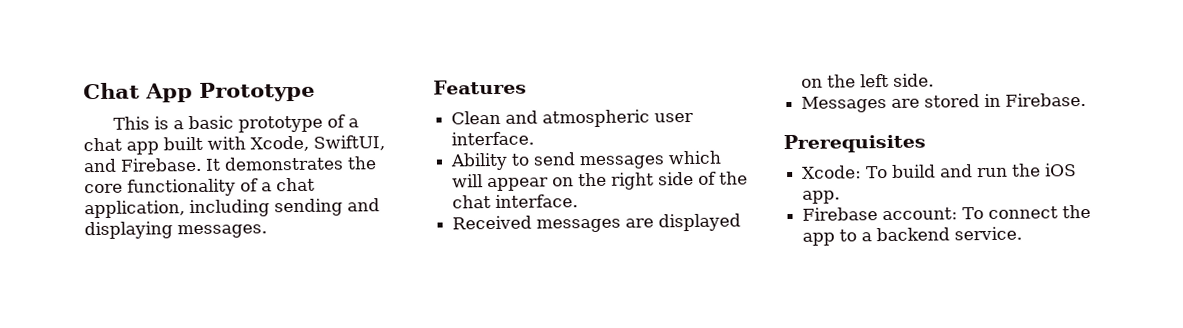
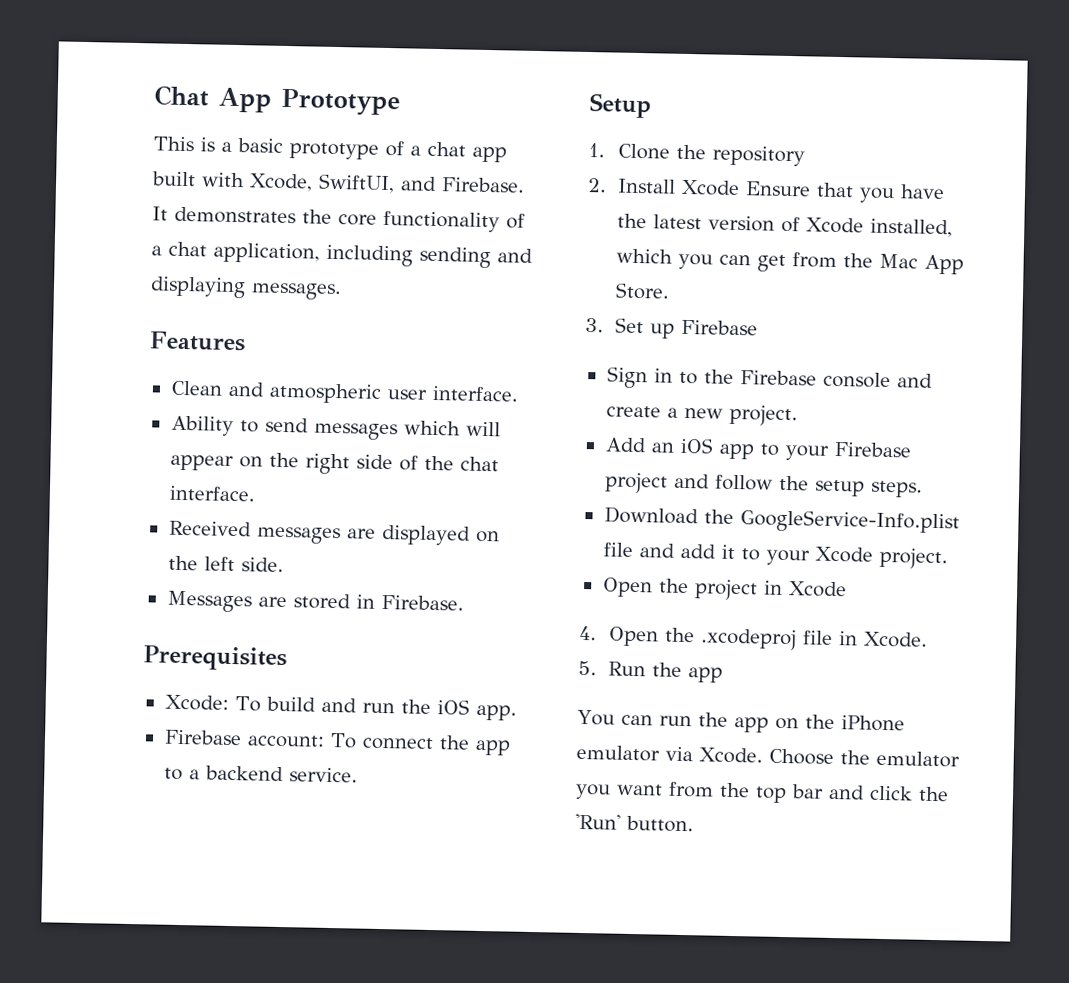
(1023, 233) none -> [589,93,651,119] [588,143,806,167] [587,178,946,204] [617,213,954,238] [616,248,965,275] [615,282,671,300] [585,317,759,339] [606,366,933,389] [605,404,798,427] [604,437,912,461] [603,472,923,498] [603,506,960,535] [602,542,948,570] [601,577,847,601] [579,625,929,651] [578,660,724,683] [577,709,905,733] [576,744,960,768] [575,781,949,804] [575,813,694,833] // Setup // 1. Clone the repository // 2. Install Xcode Ensure that you have the latest version of Xcode installed, which you can get from the Mac App Store. // 3. Set up Firebase // Sign in to the Firebase console and create a new project. // Add an iOS app to your Firebase project and follow the setup steps. // Download the GoogleService-Info.plist file and add it to your Xcode project. // Open the project in Xcode // 4. Open the .xcodeproj file in Xcode. // 5. Run the app // You can run the app on the iPhone emulator via Xcode. Choose the emulator you want from the top bar and click the 'Run' button.

